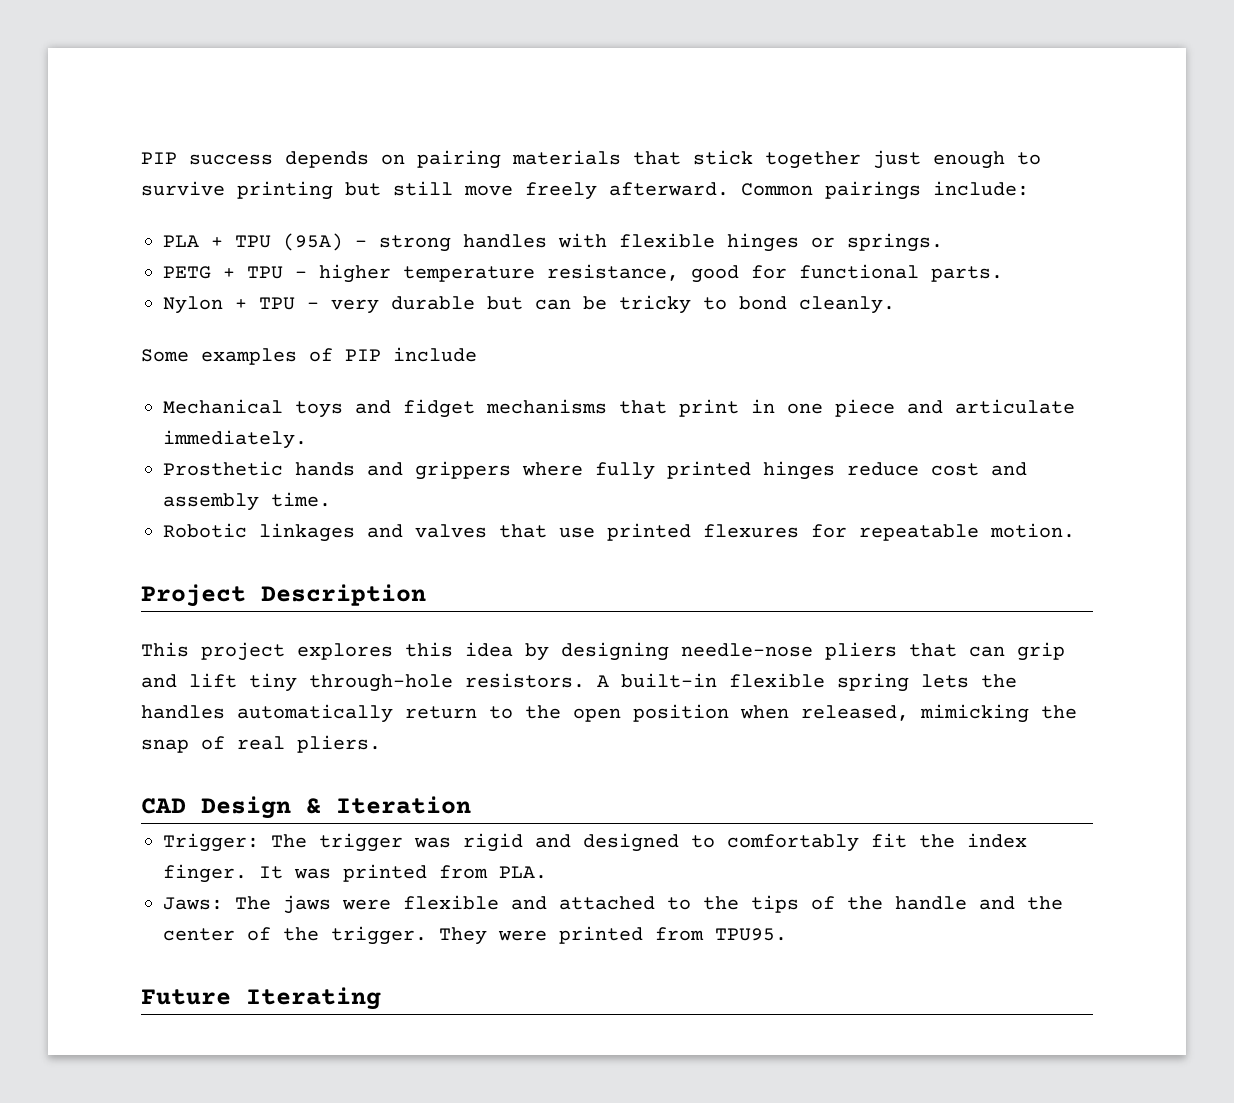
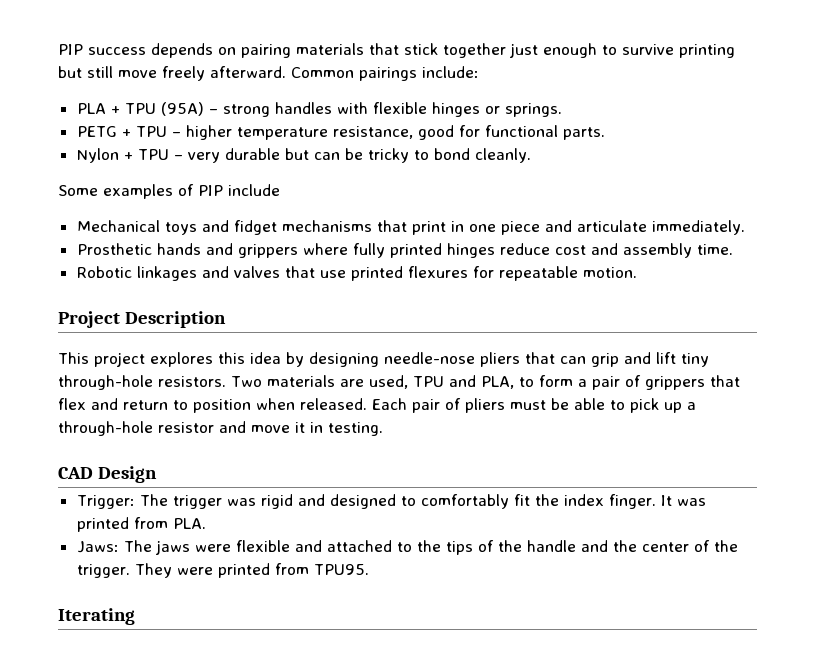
[597,673,1017,692] [141,704,1077,723] [141,735,381,753] A built-in flexible spring lets the handles automatically return to the open position when released, mimicking the snap of real pliers. -> [231,375,740,390] [58,398,696,413] [58,421,383,436] Two materials are used, TPU and PLA, to form a pair of grippers that flex and return to position when released. Each pair of pliers must be able to pick up a through-hole resistor and move it in testing.
[306,796,471,814] & Iteration -> (157, 474) none
[141,989,231,1005] Future -> (369, 569) none

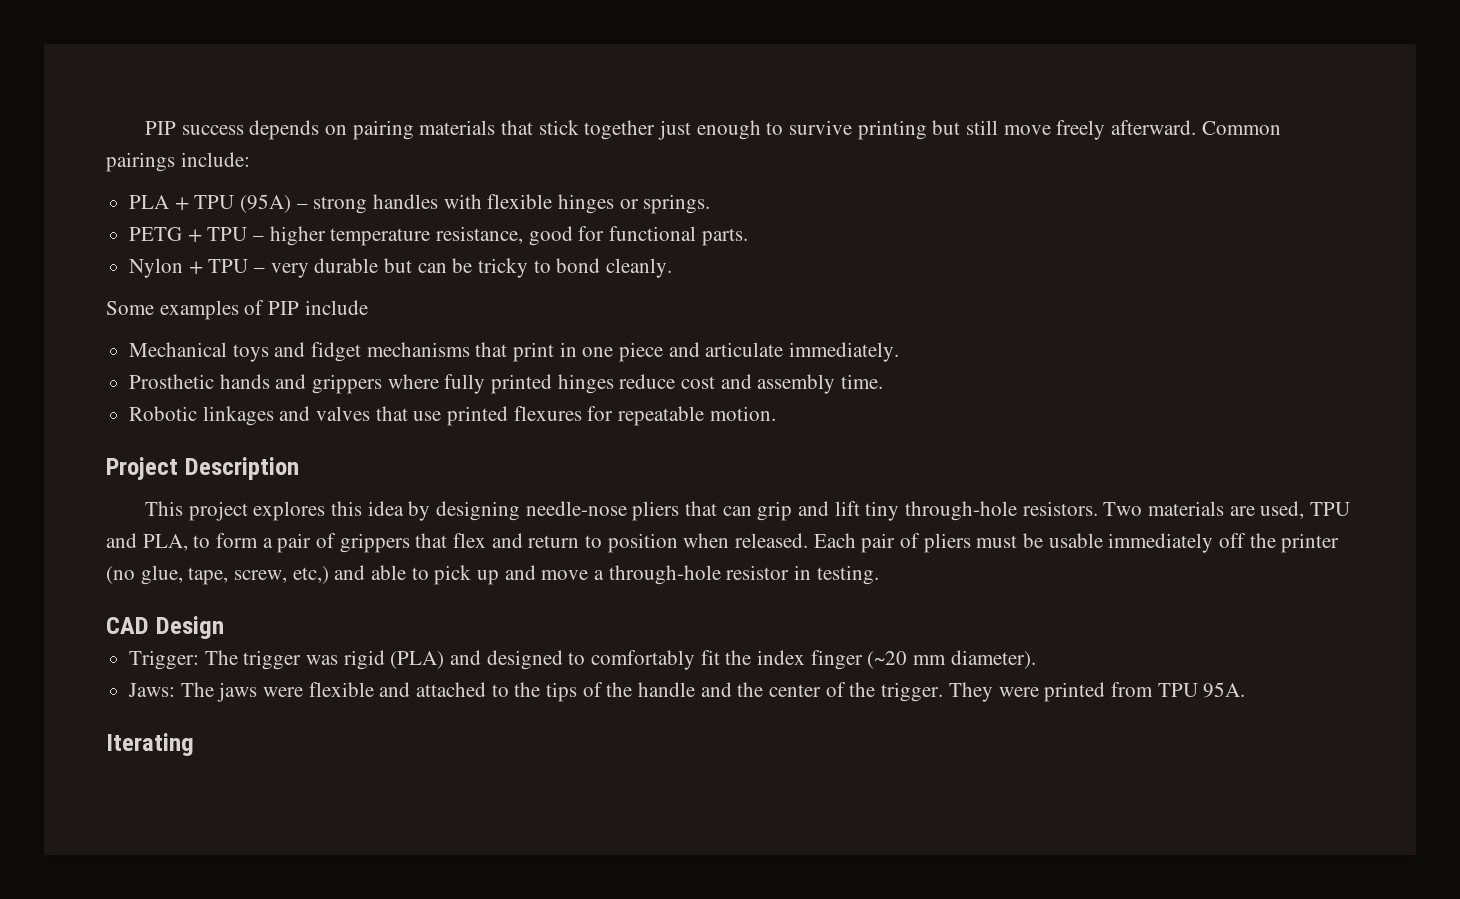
(569, 404) none -> [1048,533,1340,553] [106,565,366,585] usable immediately off the printer (no glue, tape, screw, etc,) and
(682, 407) none -> [504,565,589,580] and move
[219,421,305,433] and move it -> (790, 572) none
(293, 501) none -> [390,651,445,669] (PLA)
[608,494,706,509] [76,517,206,532] finger. It was printed from PLA. -> [810,650,1036,670] finger (~20 mm diameter).
[313,564,369,575] TPU95. -> [1157,682,1246,698] TPU 95A.

